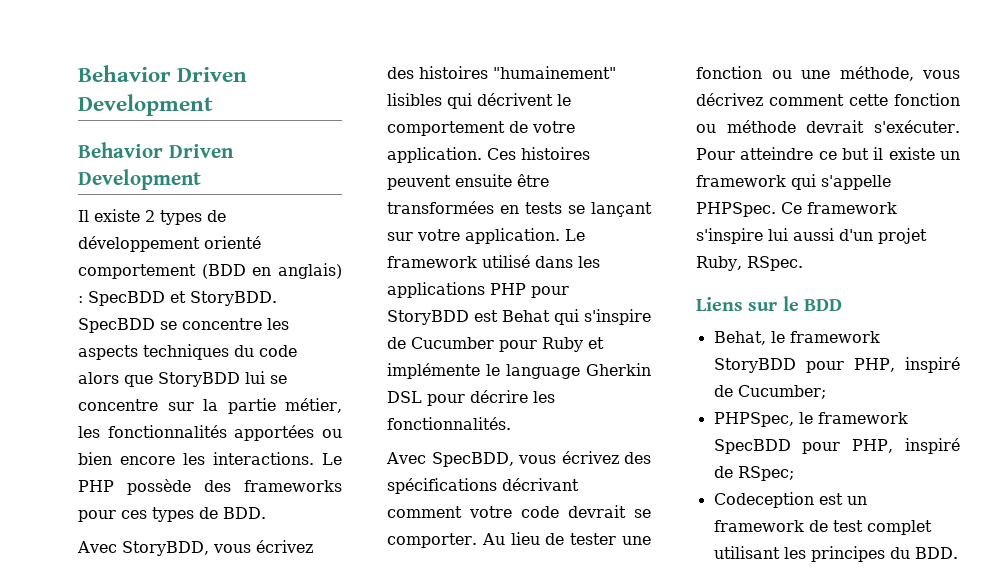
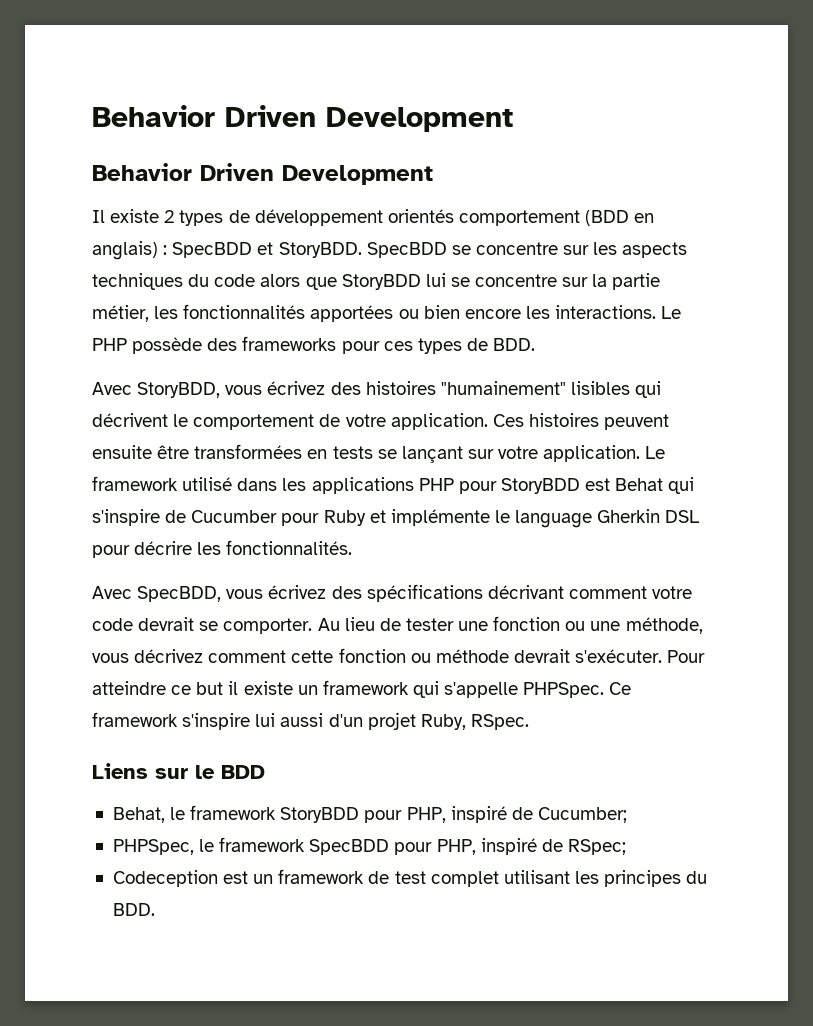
[204,236,261,249] orienté -> [387,209,454,223] orientés
(262, 324) none -> [563,245,590,255] sur

